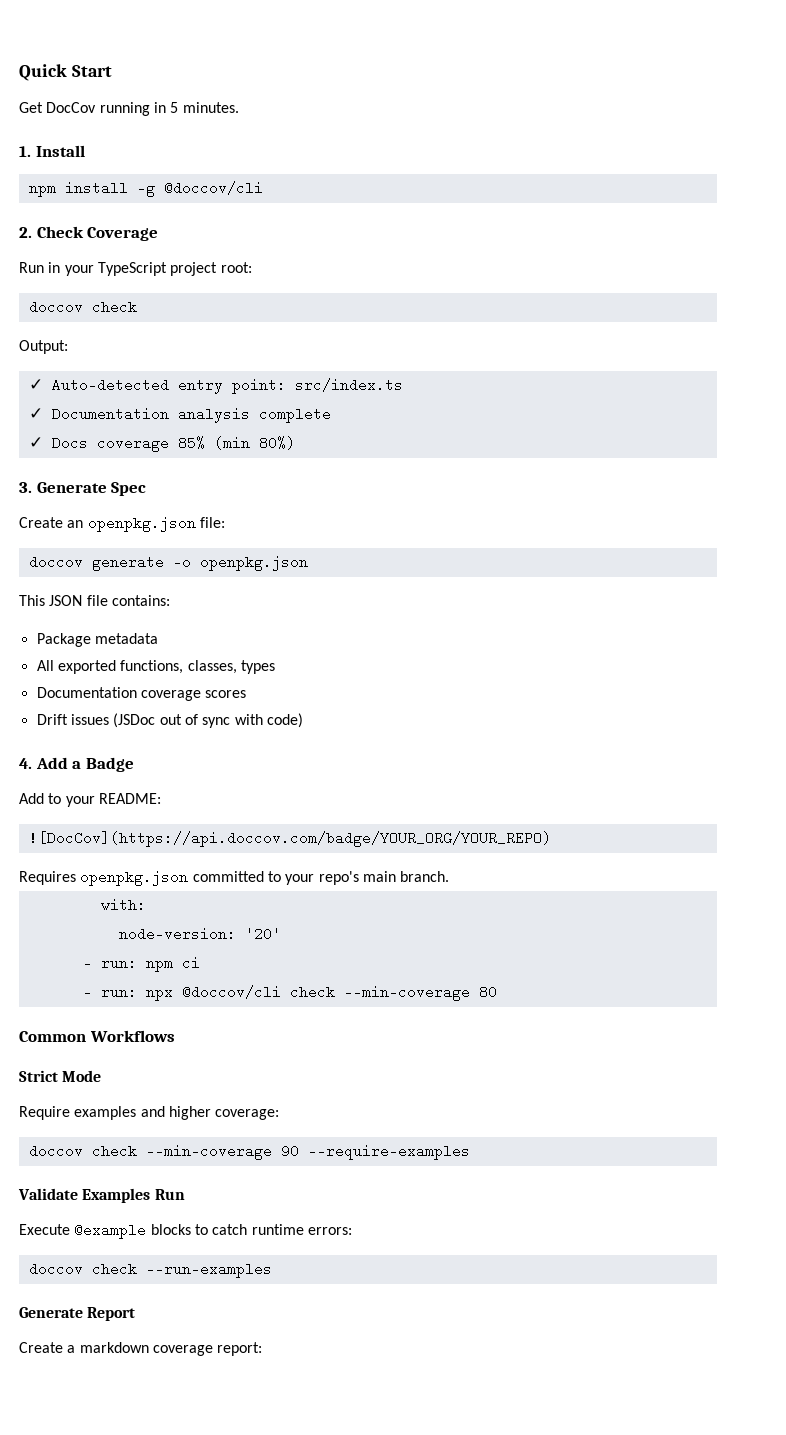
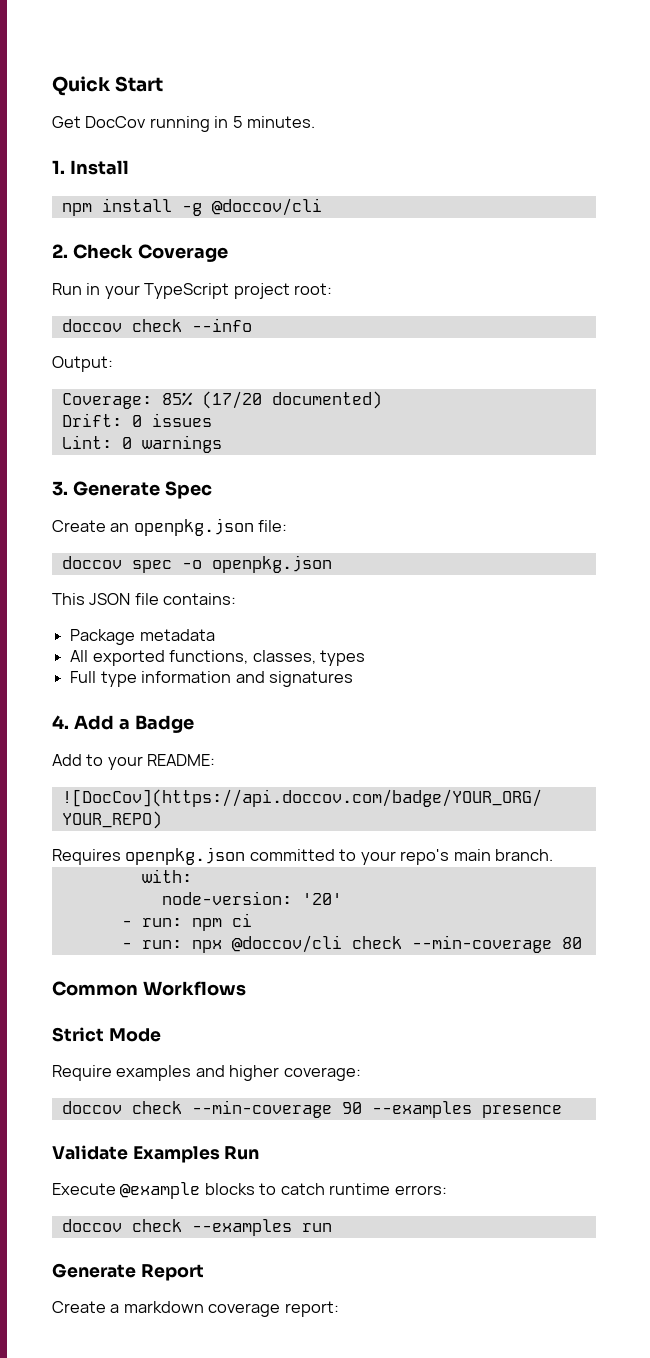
(137, 307) none -> [191,318,252,332] --info
[28,378,403,394] [28,407,331,423] [28,436,295,452] ✓ Auto-detected entry point: src/index.ts // ✓ Documentation analysis complete // ✓ Docs coverage 85% (min 80%) -> [61,391,382,409] [61,413,212,427] [61,435,222,453] Coverage: 85% (17/20 documented) // Drift: 0 issues // Lint: 0 warnings
[91,555,164,571] generate -> [131,560,172,573] spec
[36,687,247,701] [36,713,303,728] Documentation coverage scores // Drift issues (JSDoc out of sync with code) -> [70,671,353,687] Full type information and signatures
[307,1144,470,1160] --require-examples -> [371,1101,562,1118] --examples presence
[145,1262,272,1278] --run-examples -> [191,1219,332,1236] --examples run

